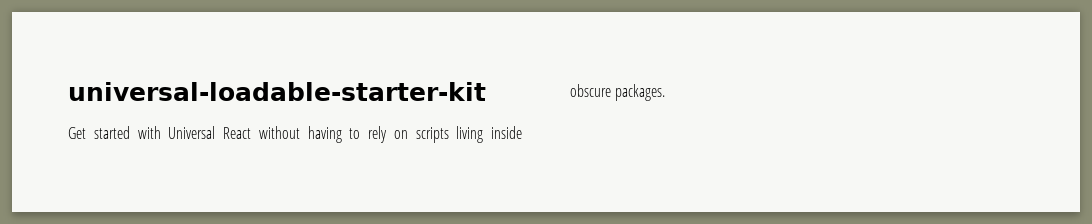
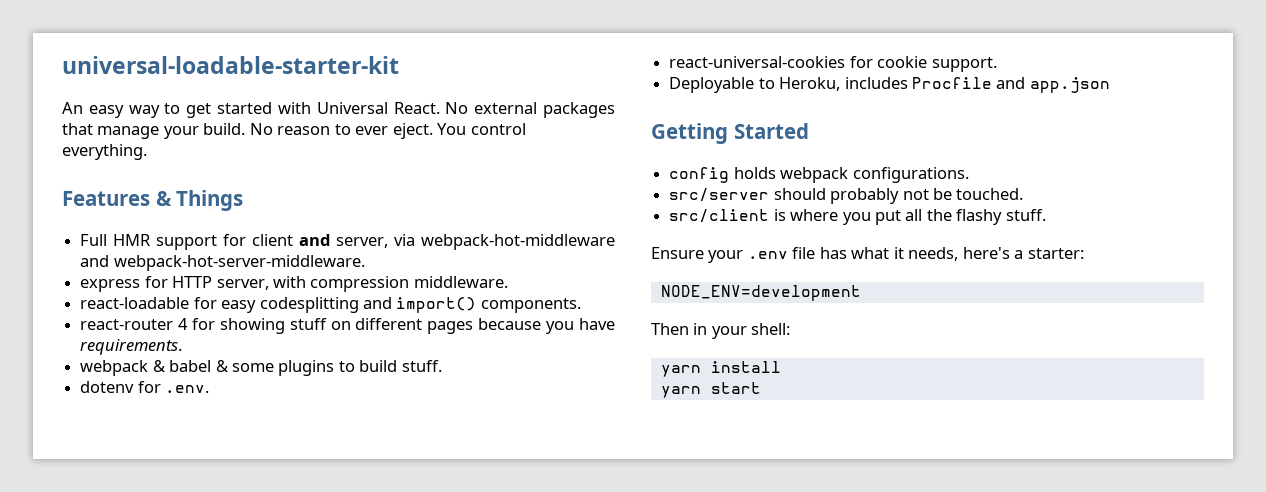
[68,126,522,143] [570,84,666,101] Get started with Universal React without having to rely on scripts living inside obscure packages. -> [62,102,615,118] [62,123,526,139] [62,144,147,160] [62,190,244,211] [80,234,615,250] [80,255,365,271] [80,276,508,292] [80,297,581,313] [80,318,615,334] [80,339,183,355] [80,360,442,376] [80,381,210,393] [669,56,997,72] [669,77,1110,93] [651,123,809,144] [669,167,969,183] [669,188,1024,204] [669,209,1046,225] [651,247,1084,263] [660,285,861,301] [651,323,791,339] [660,361,781,377] [660,382,761,398] An easy way to get started with Universal React. No external packages that manage your build. No reason to ever eject. You control everything. // Features & Things // Full HMR support for client and server, via webpack-hot-middleware and webpack-hot-server-middleware. // express for HTTP server, with compression middleware. // react-loadable for easy codesplitting and import() components. // react-router 4 for showing stuff on different pages because you have requirements. // webpack & babel & some plugins to build stuff. // dotenv for .env. // react-universal-cookies for cookie support. // Deployable to Heroku, includes Procfile and app.json // Getting Started // config holds webpack configurations. // src/server should probably not be touched. // src/client is where you put all the flashy stuff. // Ensure your .env file has what it needs, here's a starter: // NODE_ENV=development // Then in your shell: // yarn install // yarn start

